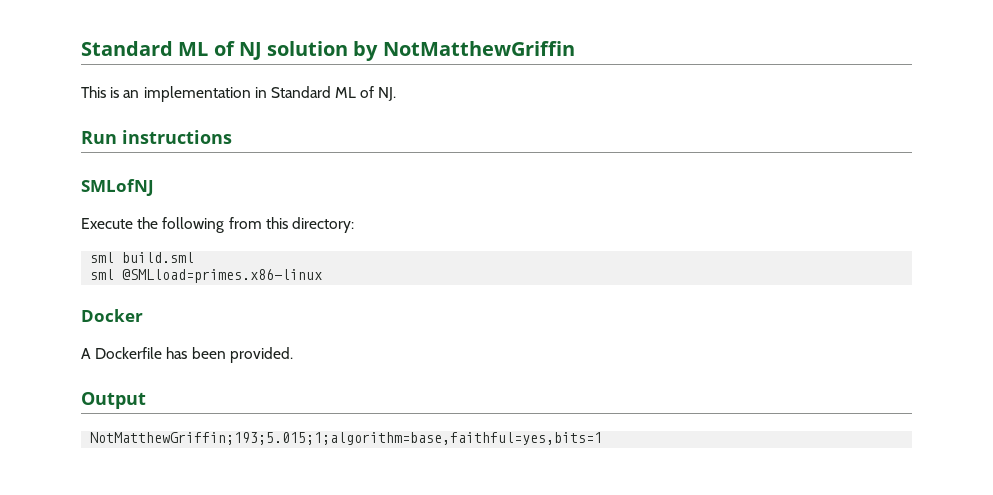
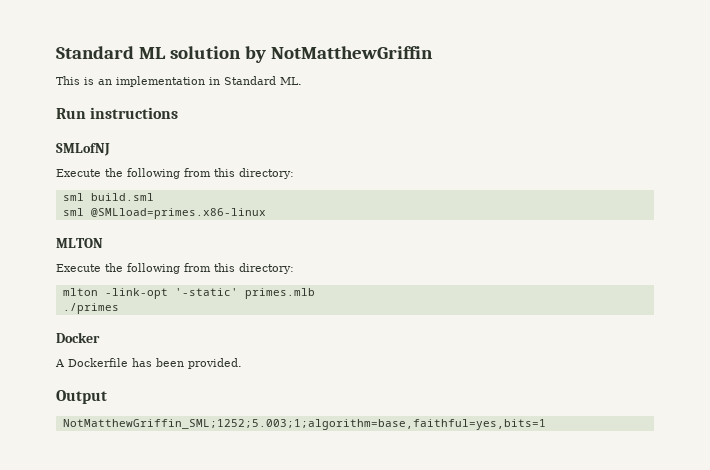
[81,41,262,60] Standard ML of NJ -> [56,46,166,59] Standard ML
[335,86,397,101] ML of NJ. -> [280,77,302,85] ML.
(323, 276) none -> [56,238,103,248] [56,263,294,274] [62,288,315,299] [62,303,119,314] // MLTON // Execute the following from this directory: // mlton -link-opt '-static' primes.mlb // ./primes
[90,432,603,445] NotMatthewGriffin;193;5.015;1;algorithm=base,faithful=yes,bits=1 -> [62,419,546,430] NotMatthewGriffin_SML;1252;5.003;1;algorithm=base,faithful=yes,bits=1

